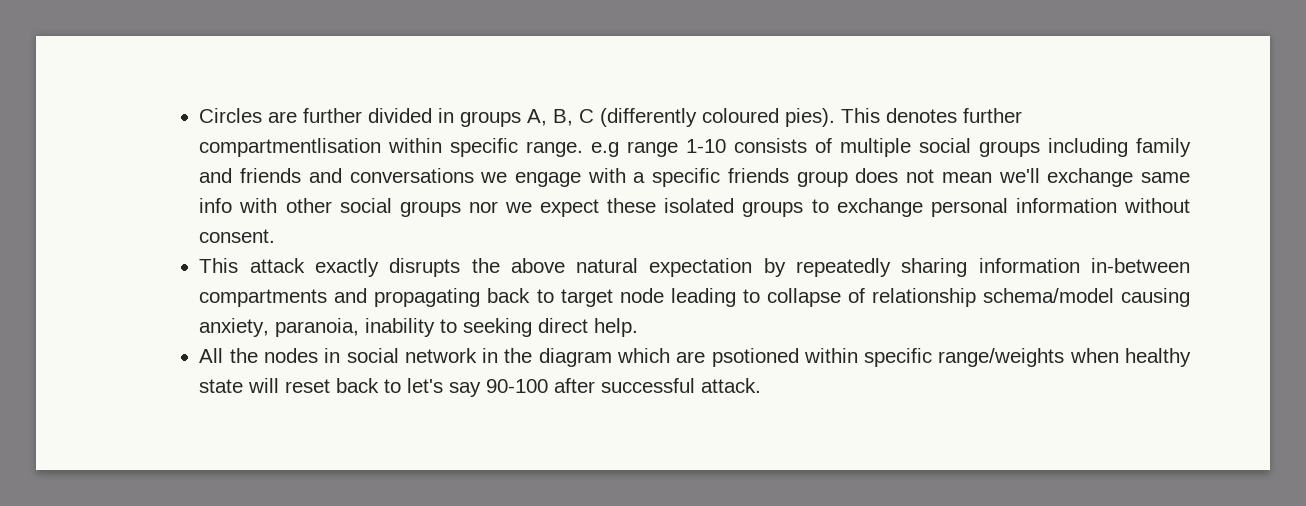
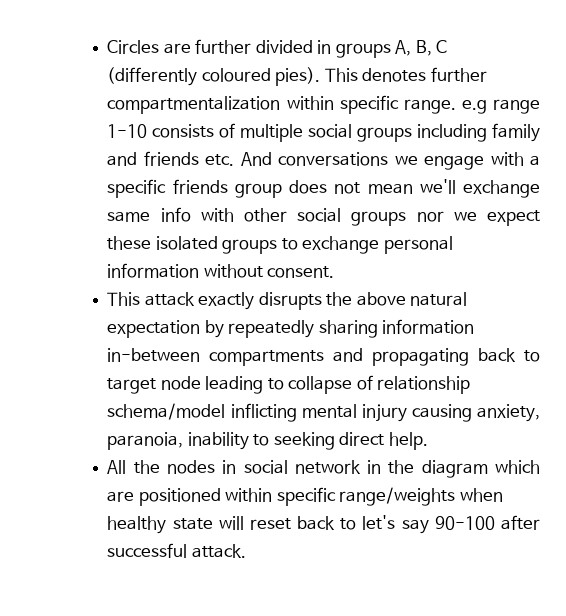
[199,138,382,157] compartmentlisation -> [107,96,281,114] compartmentalization
[308,168,342,183] and -> [205,152,272,166] etc. And
(1114, 295) none -> [230,403,407,422] inflicting mental injury
[711,348,799,367] psotioned -> [138,488,221,506] positioned

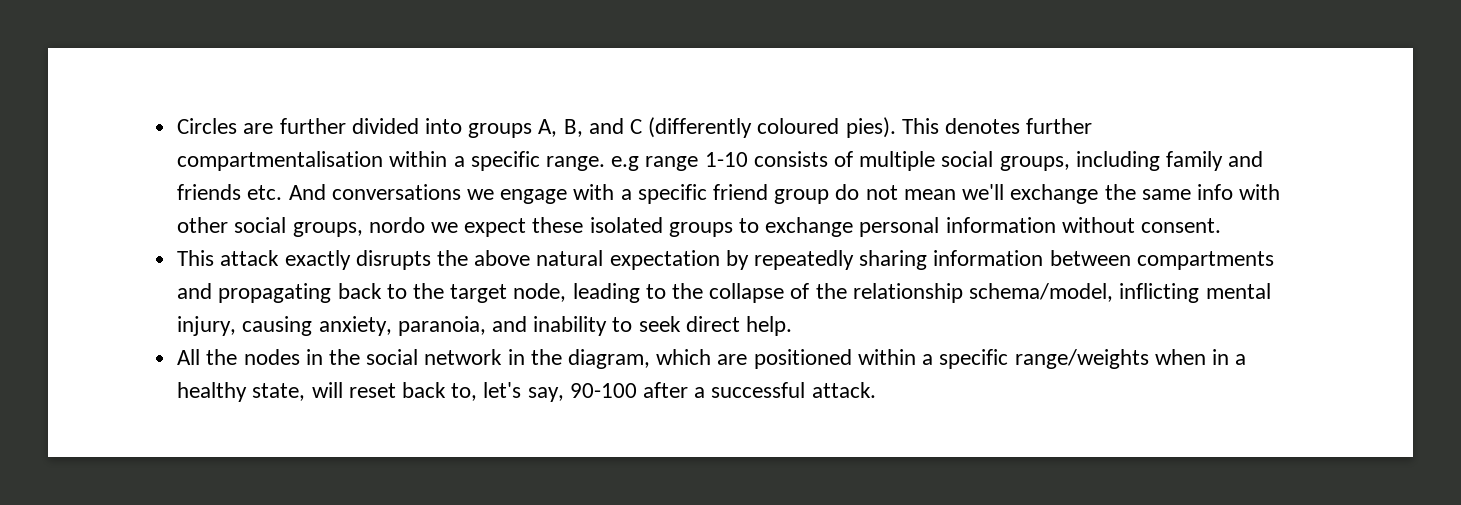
[317,40,332,54] in -> [425,118,463,134] into
(432, 48) none -> [588,118,624,134] and
[107,96,334,114] compartmentalization within -> [177,151,465,171] compartmentalisation within a
[357,127,413,142] groups -> [999,156,1070,171] groups,
[172,179,328,198] friends group does -> [713,184,860,204] friend group do
(541, 189) none -> [1104,184,1136,200] the
[351,211,444,226] groups nor -> [292,217,425,237] groups, nordo
[107,348,201,362] in-between -> [1049,250,1131,266] between
[107,376,201,394] target node -> [413,283,567,303] the target node,
(284, 384) none -> [672,283,704,299] the
[377,376,471,394] [107,403,226,420] relationship schema/model -> [815,283,1114,303] the relationship schema/model,
[361,404,407,422] injury -> [177,316,237,336] injury,
(184, 441) none -> [492,316,528,332] and
[273,432,335,450] seeking -> [638,316,681,332] seek
(237, 467) none -> [329,349,361,365] the
[421,460,488,478] diagram -> [568,349,651,369] diagram,
(273, 495) none -> [922,354,934,365] a
[107,515,429,534] healthy state will reset back to let's say -> [1211,349,1247,365] [177,382,564,402] in a healthy state, will reset back to, let's say,
(540, 522) none -> [694,387,706,398] a

